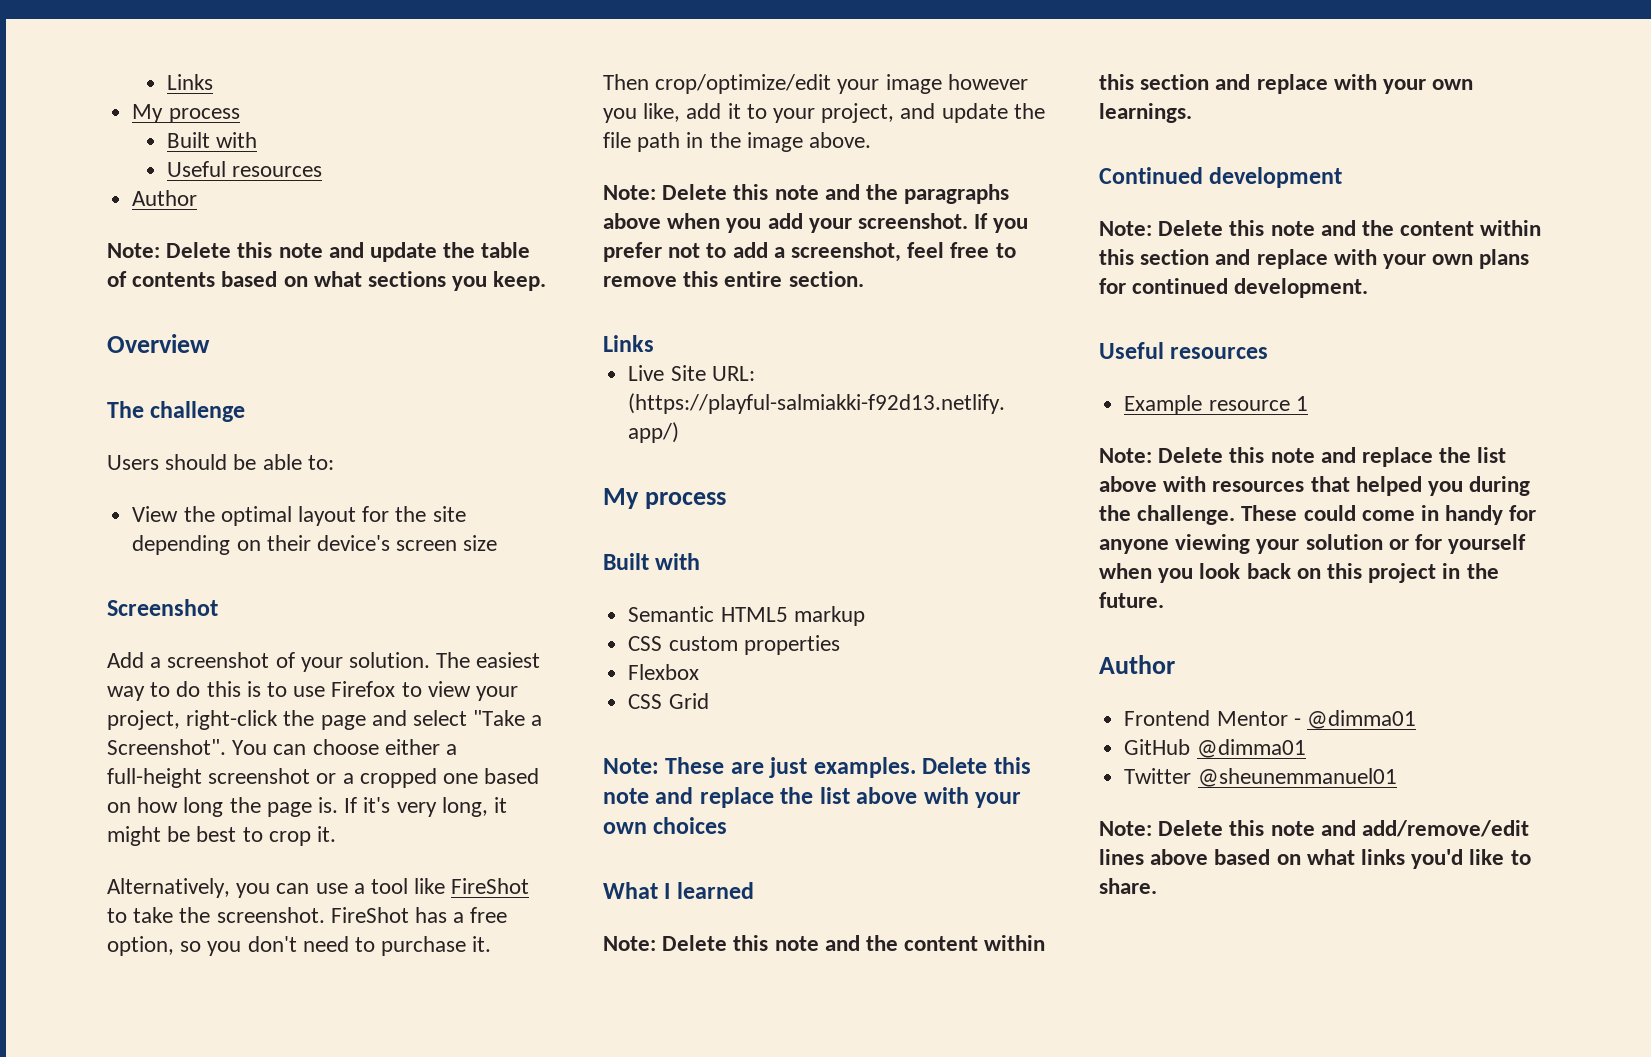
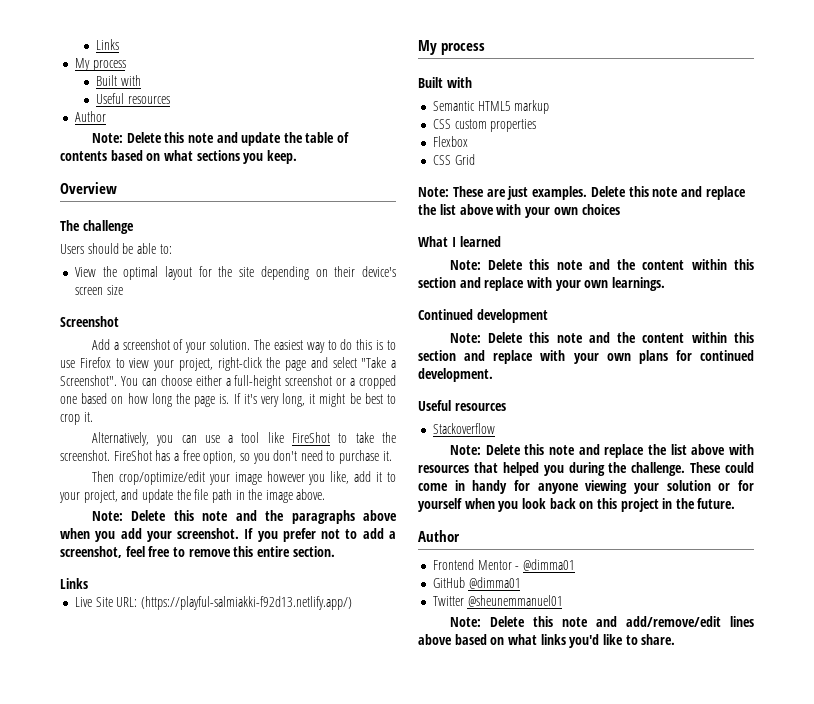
[1124,395,1308,415] Example resource 1 -> [432,423,495,434] Stackoverflow

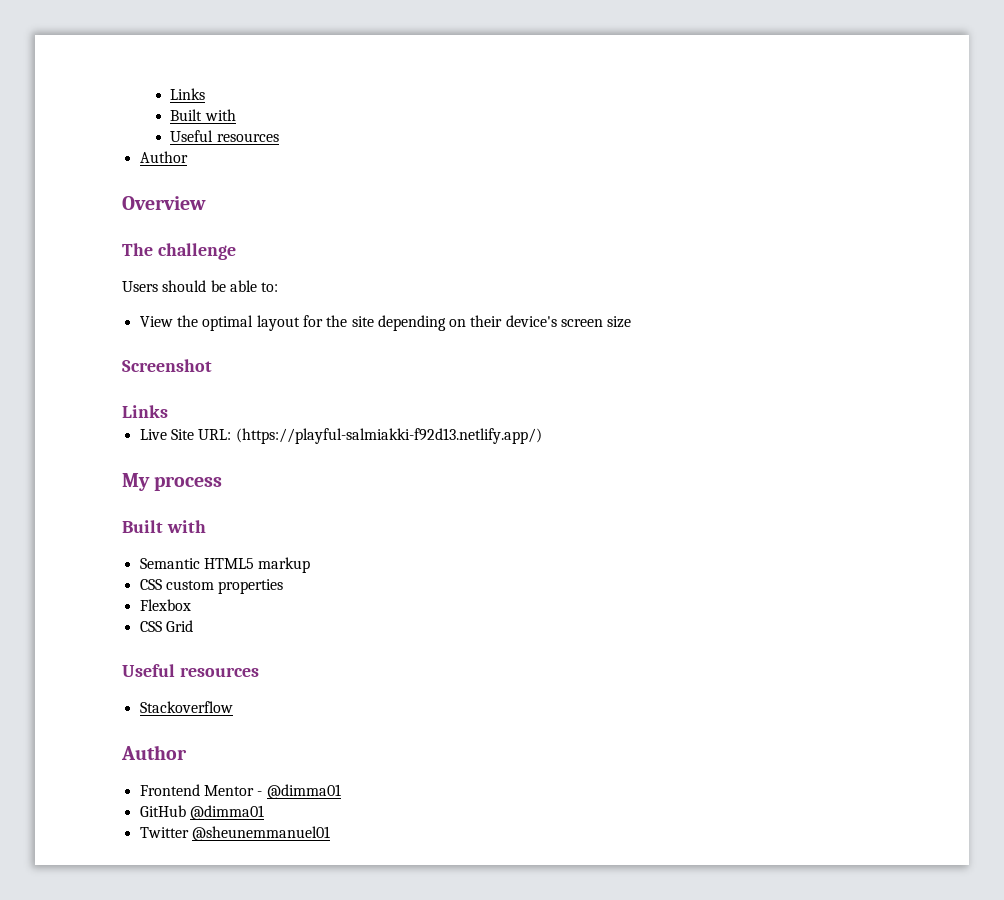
[95,39,119,50] [74,58,126,71] Links // My process -> [170,88,206,100] Links
[91,132,350,146] [60,150,297,164] // Note: Delete this note and update the table of contents based on what sections you keep. -> (188, 157) none
[91,339,397,353] [60,357,396,371] [60,375,396,389] [60,393,396,407] [60,412,93,425] [91,432,397,446] [60,450,392,464] [91,471,396,485] [59,489,326,503] [91,510,398,524] [60,528,396,542] [60,546,335,558] // Add a screenshot of your solution. The easiest way to do this is to use Firefox to view your project, right-click the page and select "Take a Screenshot". You can choose either a full-height screenshot or a cropped one based on how long the page is. If it's very long, it might be best to crop it. // Alternatively, you can use a tool like FireShot to take the screenshot. FireShot has a free option, so you don't need to purchase it. // Then crop/optimize/edit your image however you like, add it to your project, and update the file path in the image above. // Note: Delete this note and the paragraphs above when you add your screenshot. If you prefer not to add a screenshot, feel free to remove this entire section. -> (212, 365) none
[418,186,747,200] [418,204,620,218] [418,236,501,247] [449,259,754,270] [418,277,665,291] [418,309,548,323] [449,332,754,343] [418,350,754,364] [418,368,493,382] [418,400,506,411] [432,423,495,434] [449,444,754,458] [418,462,754,476] [418,480,754,494] [418,498,736,512] Note: These are just examples. Delete this note and replace the list above with your own choices // What I learned // Note: Delete this note and the content within this section and replace with your own learnings. // Continued development // Note: Delete this note and the content within this section and replace with your own plans for continued development. // Useful resources // Stackoverflow // Note: Delete this note and replace the list above with resources that helped you during the challenge. These could come in handy for anyone viewing your solution or for yourself when you look back on this project in the future. -> [122,664,259,677] [139,701,233,713] Useful resources // Stackoverflow
[449,616,754,627] [418,634,676,648] // Note: Delete this note and add/remove/edit lines above based on what links you'd like to share. -> (330, 833) none

